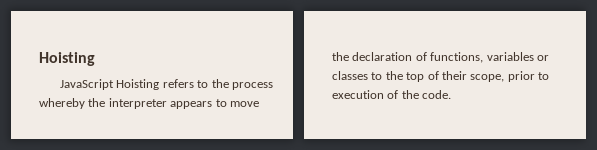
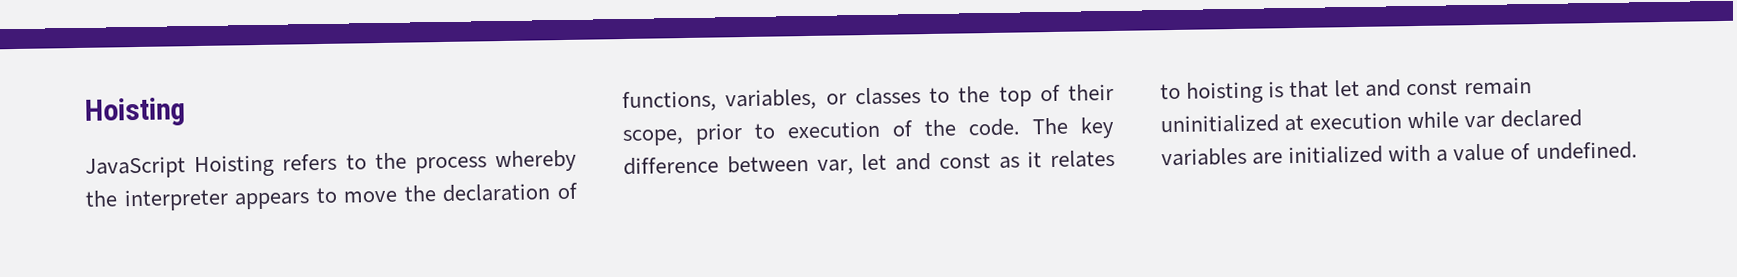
[486,52,534,61] variables -> [725,88,818,111] variables,
(452, 94) none -> [1032,116,1115,139] [623,149,1115,176] [1160,77,1532,104] [1160,109,1583,134] [1161,141,1638,167] The key difference between var, let and const as it relates to hoisting is that let and const remain uninitialized at execution while var declared variables are initialized with a value of undefined.

